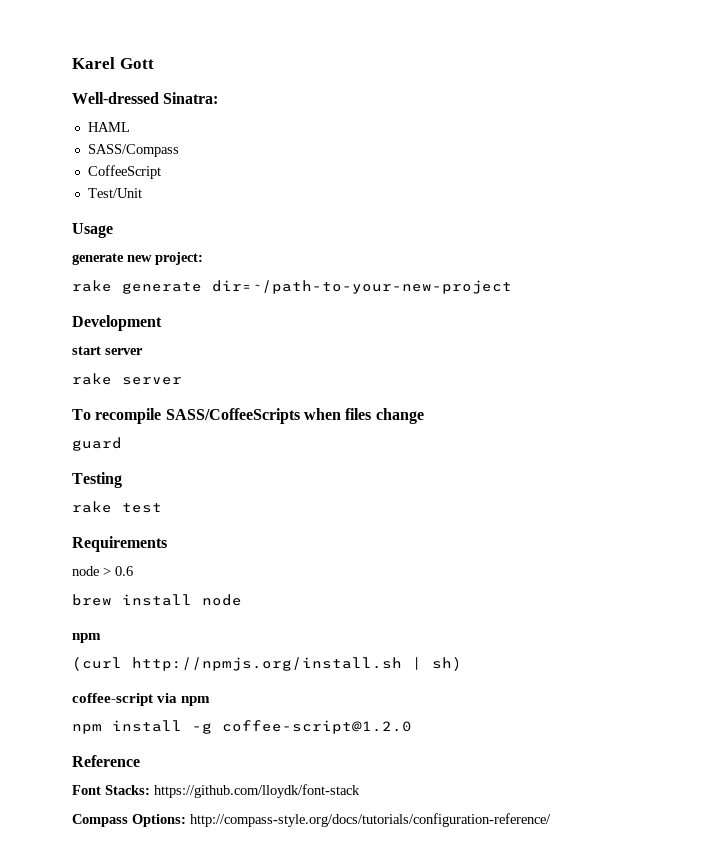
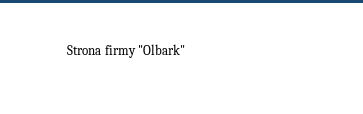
[72,57,154,69] [72,92,219,104] [87,122,130,132] [87,144,179,157] [87,165,161,179] [87,188,142,198] [72,223,113,238] [72,252,203,265] [72,280,512,294] [72,315,162,331] [72,346,143,355] [72,373,182,385] [72,408,424,424] [72,437,122,451] [72,472,122,488] [72,501,162,513] [72,536,167,552] [72,566,133,576] [72,594,242,606] [72,633,101,643] [72,657,462,671] [72,693,211,706] [72,720,412,734] [72,755,140,767] [72,784,360,798] [72,813,551,827] Karel Gott // Well-dressed Sinatra: // HAML // SASS/Compass // CoffeeScript // Test/Unit // Usage // generate new project: // rake generate dir=~/path-to-your-new-project // Development // start server // rake server // To recompile SASS/CoffeeScripts when files change // guard // Testing // rake test // Requirements // node > 0.6 // brew install node // npm // (curl http://npmjs.org/install.sh | sh) // coffee-script via npm // npm install -g coffee-script@1.2.0 // Reference // Font Stacks: https://github.com/lloydk/font-stack // Compass Options: http://compass-style.org/docs/tutorials/configuration-reference/ -> [67,44,186,58] Strona firmy "Olbark"

